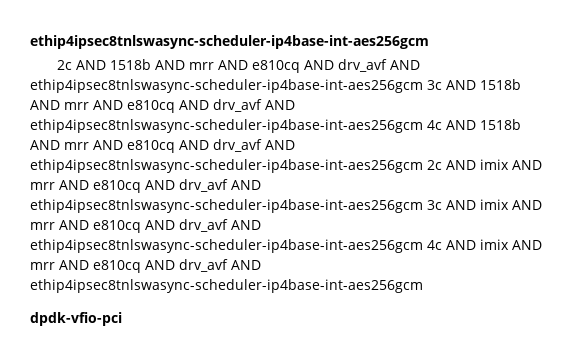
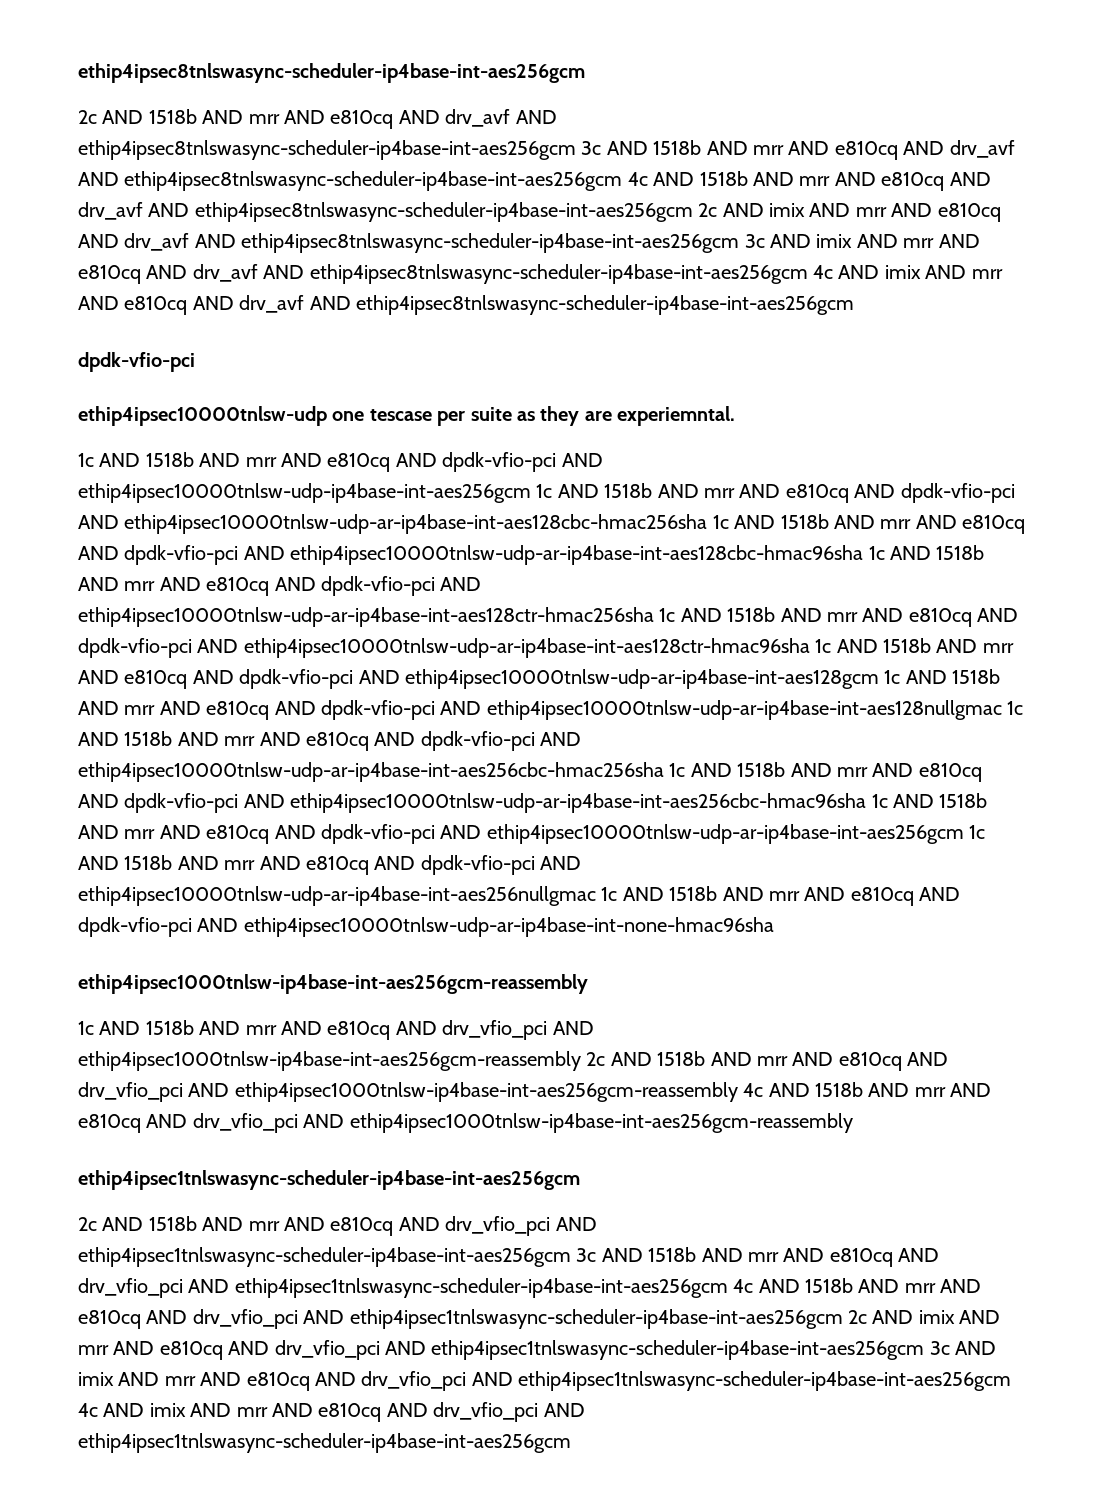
(122, 319) none -> [78,406,736,426] [78,452,603,472] [78,483,1015,503] [78,514,1026,534] [78,545,985,565] [78,576,482,596] [78,607,1019,627] [78,638,1014,658] [78,669,1001,689] [78,700,1024,720] [78,731,582,751] [78,762,982,782] [78,793,988,813] [78,824,986,844] [78,855,582,875] [78,886,961,906] [78,917,774,937] [78,974,588,994] [78,1020,594,1040] [78,1051,949,1071] [78,1082,992,1102] [78,1113,853,1133] [78,1170,580,1190] [78,1216,597,1236] [78,1247,940,1267] [78,1278,982,1298] [78,1309,1001,1329] [78,1340,997,1360] [78,1371,1012,1391] [78,1402,585,1422] [78,1433,571,1453] // ethip4ipsec10000tnlsw-udp one tescase per suite as they are experiemntal. // 1c AND 1518b AND mrr AND e810cq AND dpdk-vfio-pci AND ethip4ipsec10000tnlsw-udp-ip4base-int-aes256gcm 1c AND 1518b AND mrr AND e810cq AND dpdk-vfio-pci AND ethip4ipsec10000tnlsw-udp-ar-ip4base-int-aes128cbc-hmac256sha 1c AND 1518b AND mrr AND e810cq AND dpdk-vfio-pci AND ethip4ipsec10000tnlsw-udp-ar-ip4base-int-aes128cbc-hmac96sha 1c AND 1518b AND mrr AND e810cq AND dpdk-vfio-pci AND ethip4ipsec10000tnlsw-udp-ar-ip4base-int-aes128ctr-hmac256sha 1c AND 1518b AND mrr AND e810cq AND dpdk-vfio-pci AND ethip4ipsec10000tnlsw-udp-ar-ip4base-int-aes128ctr-hmac96sha 1c AND 1518b AND mrr AND e810cq AND dpdk-vfio-pci AND ethip4ipsec10000tnlsw-udp-ar-ip4base-int-aes128gcm 1c AND 1518b AND mrr AND e810cq AND dpdk-vfio-pci AND ethip4ipsec10000tnlsw-udp-ar-ip4base-int-aes128nullgmac 1c AND 1518b AND mrr AND e810cq AND dpdk-vfio-pci AND ethip4ipsec10000tnlsw-udp-ar-ip4base-int-aes256cbc-hmac256sha 1c AND 1518b AND mrr AND e810cq AND dpdk-vfio-pci AND ethip4ipsec10000tnlsw-udp-ar-ip4base-int-aes256cbc-hmac96sha 1c AND 1518b AND mrr AND e810cq AND dpdk-vfio-pci AND ethip4ipsec10000tnlsw-udp-ar-ip4base-int-aes256gcm 1c AND 1518b AND mrr AND e810cq AND dpdk-vfio-pci AND ethip4ipsec10000tnlsw-udp-ar-ip4base-int-aes256nullgmac 1c AND 1518b AND mrr AND e810cq AND dpdk-vfio-pci AND ethip4ipsec10000tnlsw-udp-ar-ip4base-int-none-hmac96sha // ethip4ipsec1000tnlsw-ip4base-int-aes256gcm-reassembly // 1c AND 1518b AND mrr AND e810cq AND drv_vfio_pci AND ethip4ipsec1000tnlsw-ip4base-int-aes256gcm-reassembly 2c AND 1518b AND mrr AND e810cq AND drv_vfio_pci AND ethip4ipsec1000tnlsw-ip4base-int-aes256gcm-reassembly 4c AND 1518b AND mrr AND e810cq AND drv_vfio_pci AND ethip4ipsec1000tnlsw-ip4base-int-aes256gcm-reassembly // ethip4ipsec1tnlswasync-scheduler-ip4base-int-aes256gcm // 2c AND 1518b AND mrr AND e810cq AND drv_vfio_pci AND ethip4ipsec1tnlswasync-scheduler-ip4base-int-aes256gcm 3c AND 1518b AND mrr AND e810cq AND drv_vfio_pci AND ethip4ipsec1tnlswasync-scheduler-ip4base-int-aes256gcm 4c AND 1518b AND mrr AND e810cq AND drv_vfio_pci AND ethip4ipsec1tnlswasync-scheduler-ip4base-int-aes256gcm 2c AND imix AND mrr AND e810cq AND drv_vfio_pci AND ethip4ipsec1tnlswasync-scheduler-ip4base-int-aes256gcm 3c AND imix AND mrr AND e810cq AND drv_vfio_pci AND ethip4ipsec1tnlswasync-scheduler-ip4base-int-aes256gcm 4c AND imix AND mrr AND e810cq AND drv_vfio_pci AND ethip4ipsec1tnlswasync-scheduler-ip4base-int-aes256gcm

